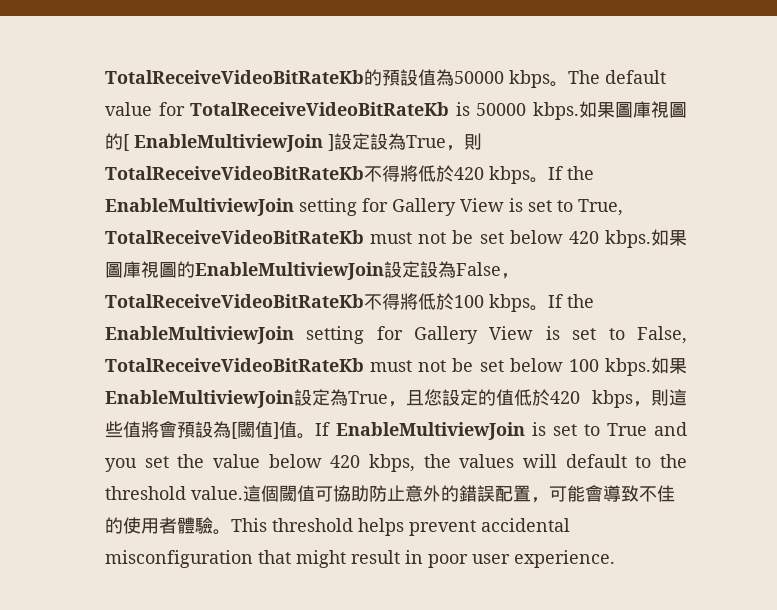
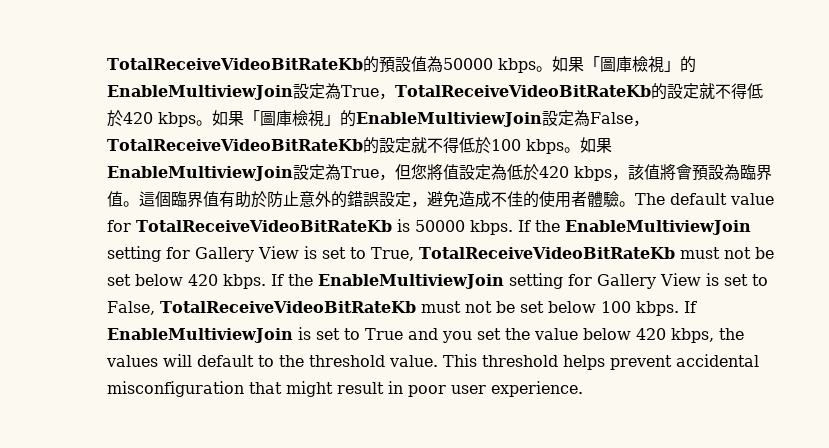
(568, 84) none -> [552,56,697,73] [107,83,764,100] [107,110,650,127] [107,137,613,154] [107,164,773,181] [107,191,636,208] 如果「圖庫檢視」的EnableMultiviewJoin設定為True，TotalReceiveVideoBitRateKb的設定就不得低於420 kbps。如果「圖庫檢視」的EnableMultiviewJoin設定為False，TotalReceiveVideoBitRateKb的設定就不得低於100 kbps。如果EnableMultiviewJoin設定為True，但您將值設定為低於420 kbps，該值將會預設為臨界值。這個臨界值有助於防止意外的錯誤設定，避免造成不佳的使用者體驗。
[579,101,687,118] [104,133,482,152] [104,165,548,184] 如果圖庫視圖的[ EnableMultiviewJoin ]設定設為True，則TotalReceiveVideoBitRateKb不得將低於420 kbps。 -> (514, 227) none
[651,229,687,246] [104,261,519,280] [104,293,548,312] 如果圖庫視圖的EnableMultiviewJoin設定設為False，TotalReceiveVideoBitRateKb不得將低於100 kbps。 -> (267, 281) none
[651,357,687,374] [104,389,687,408] [104,421,315,439] 如果EnableMultiviewJoin設定為True，且您設定的值低於420 kbps，則這些值將會預設為[閾值]值。 -> (680, 308) none
[242,485,675,503] [104,517,231,535] 這個閾值可協助防止意外的錯誤配置，可能會導致不佳的使用者體驗。 -> (439, 361) none

